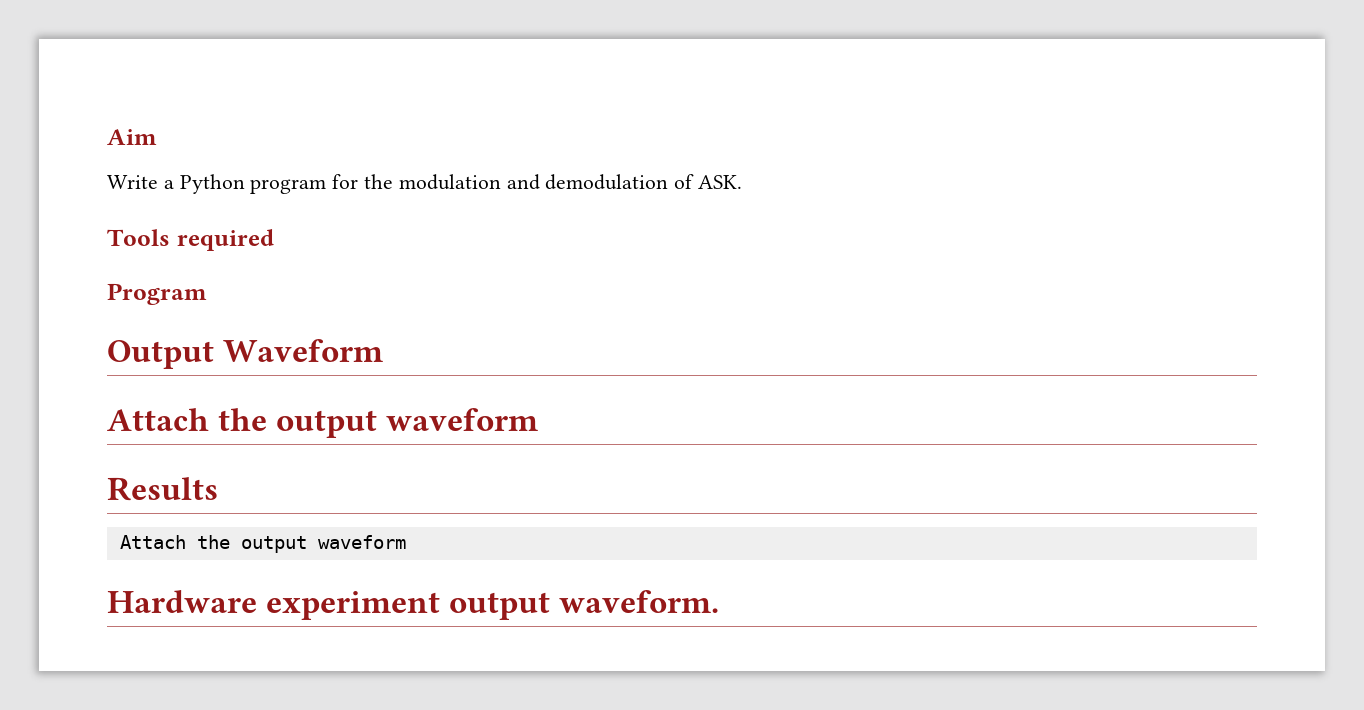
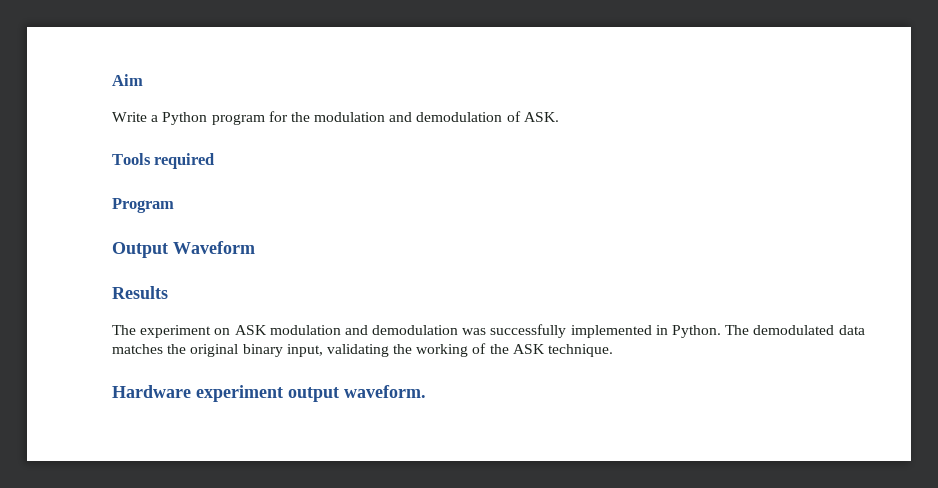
[107,408,539,438] [107,477,218,501] [119,535,406,553] Attach the output waveform // Results // Attach the output waveform -> [112,286,168,299] [112,324,865,338] [112,343,614,357] Results // The experiment on ASK modulation and demodulation was successfully implemented in Python. The demodulated data matches the original binary input, validating the working of the ASK technique.

